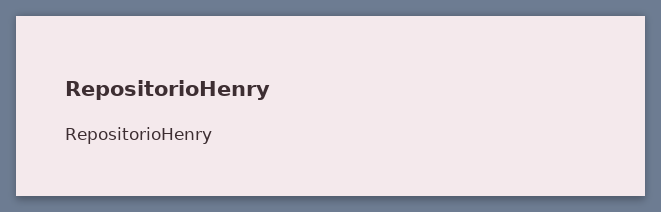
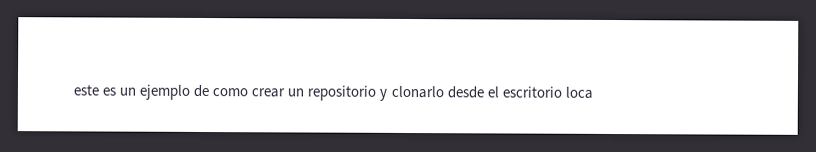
[65,80,270,100] [65,127,212,144] RepositorioHenry // RepositorioHenry -> [73,84,593,101] este es un ejemplo de como crear un repositorio y clonarlo desde el escritorio loca

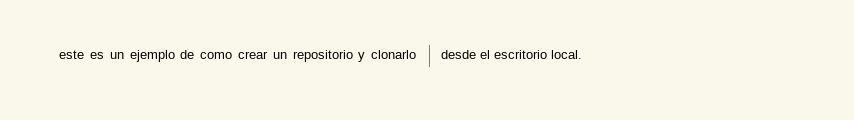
[564,86,593,99] loca -> [551,50,582,59] local.

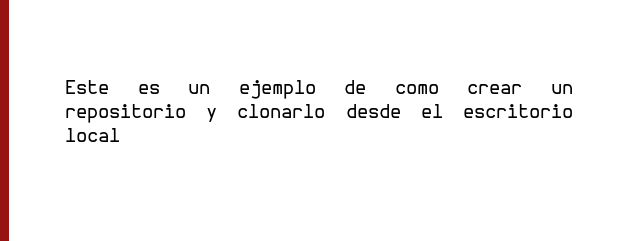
[59,50,85,59] este -> [65,80,109,94] Este
[551,50,582,59] local. -> [65,128,120,142] local

